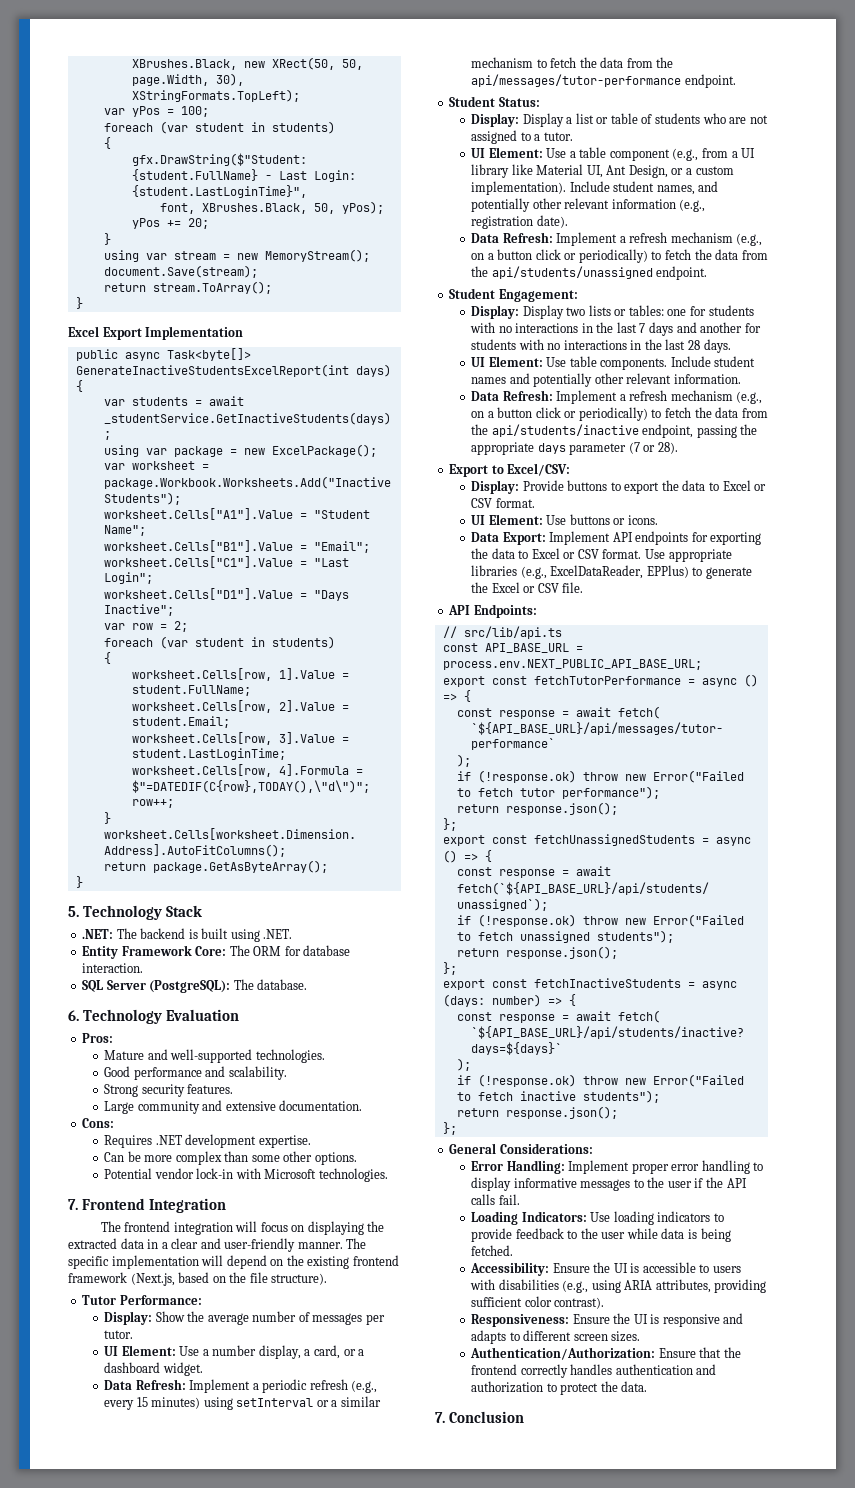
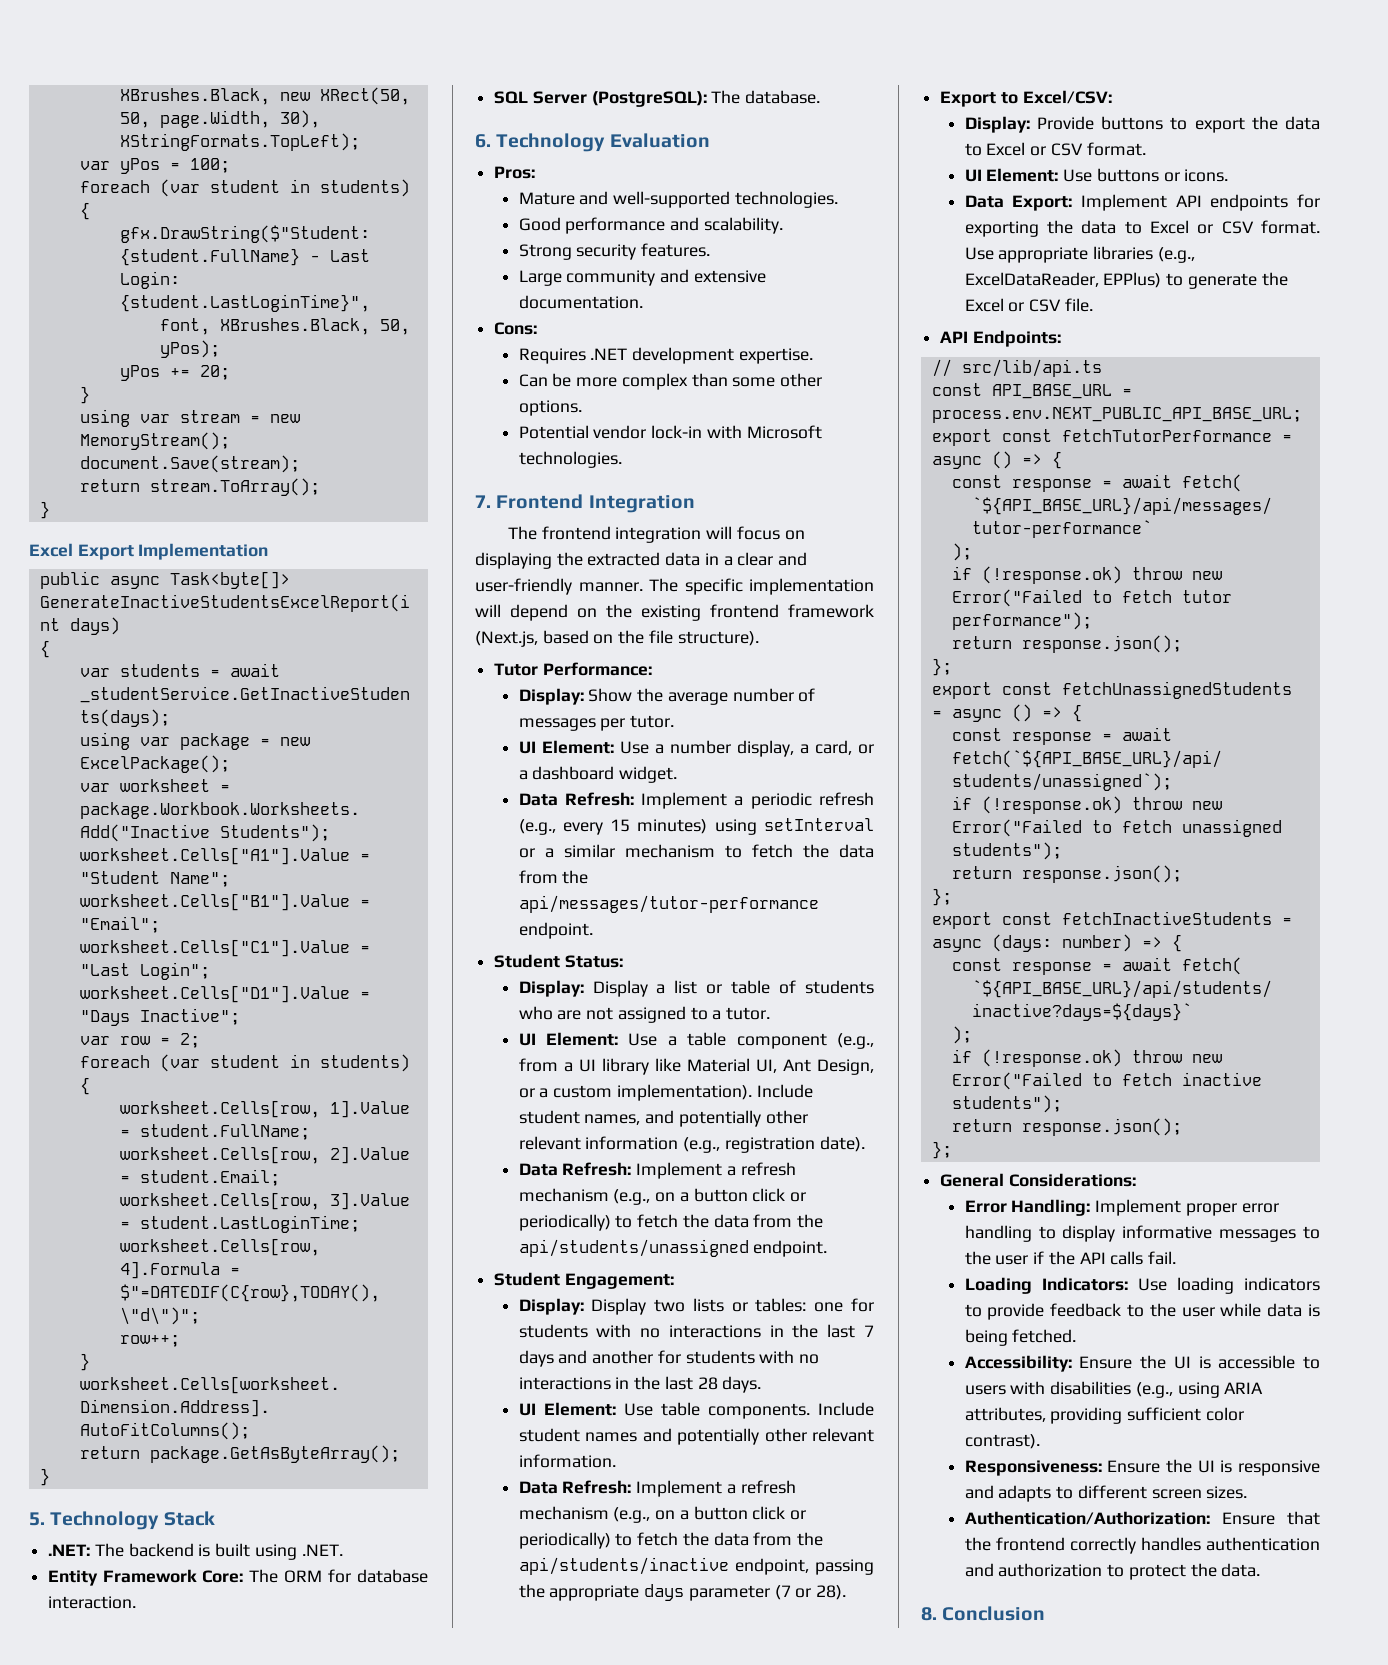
[435,1412,445,1423] 7. -> [921,1607,937,1621] 8.

